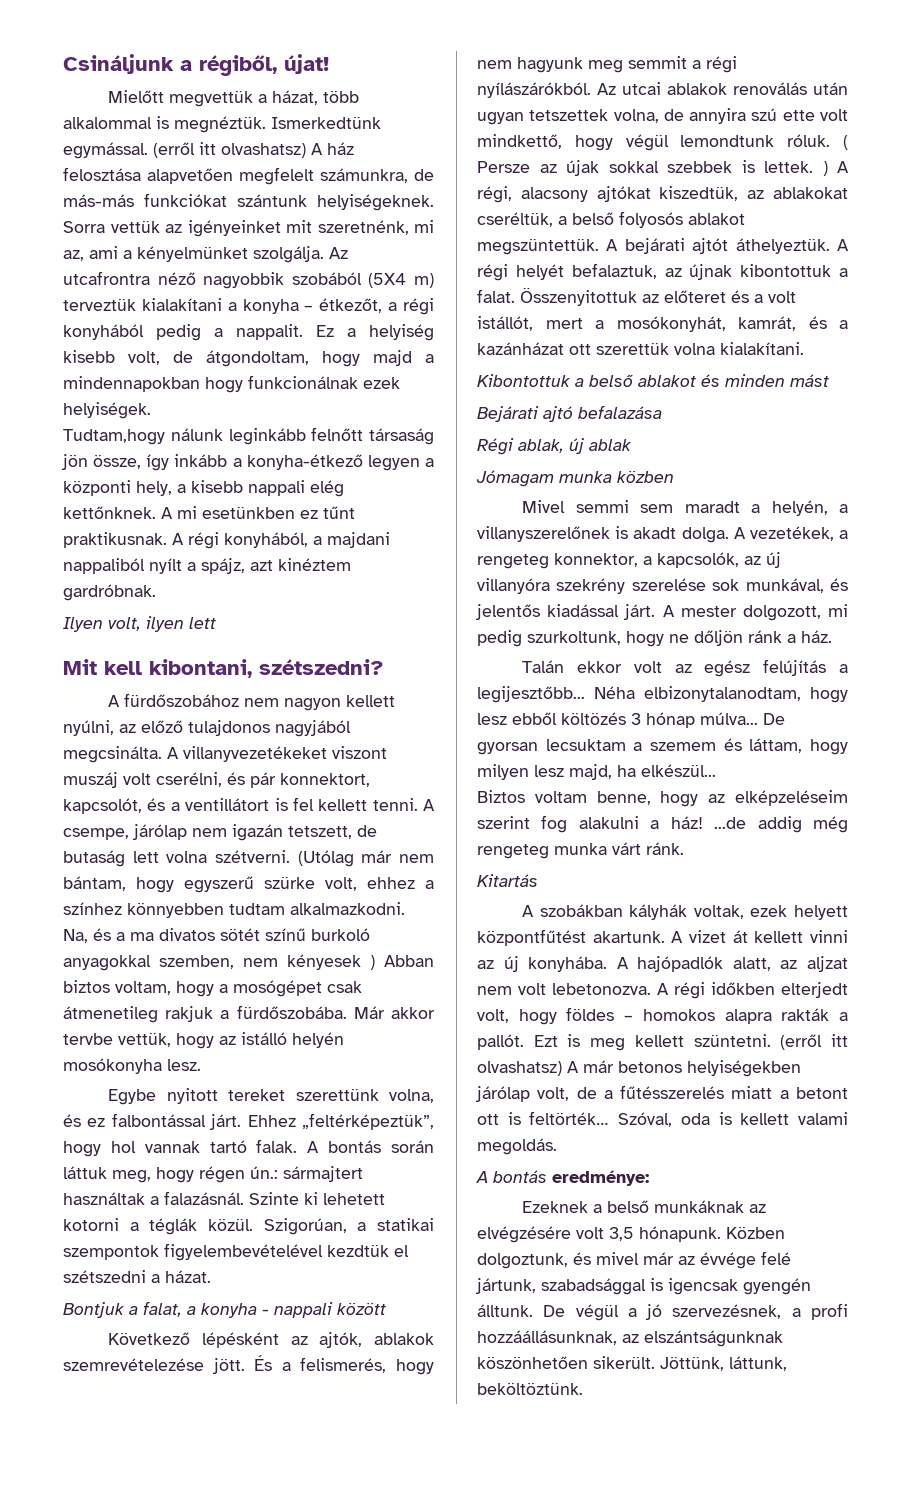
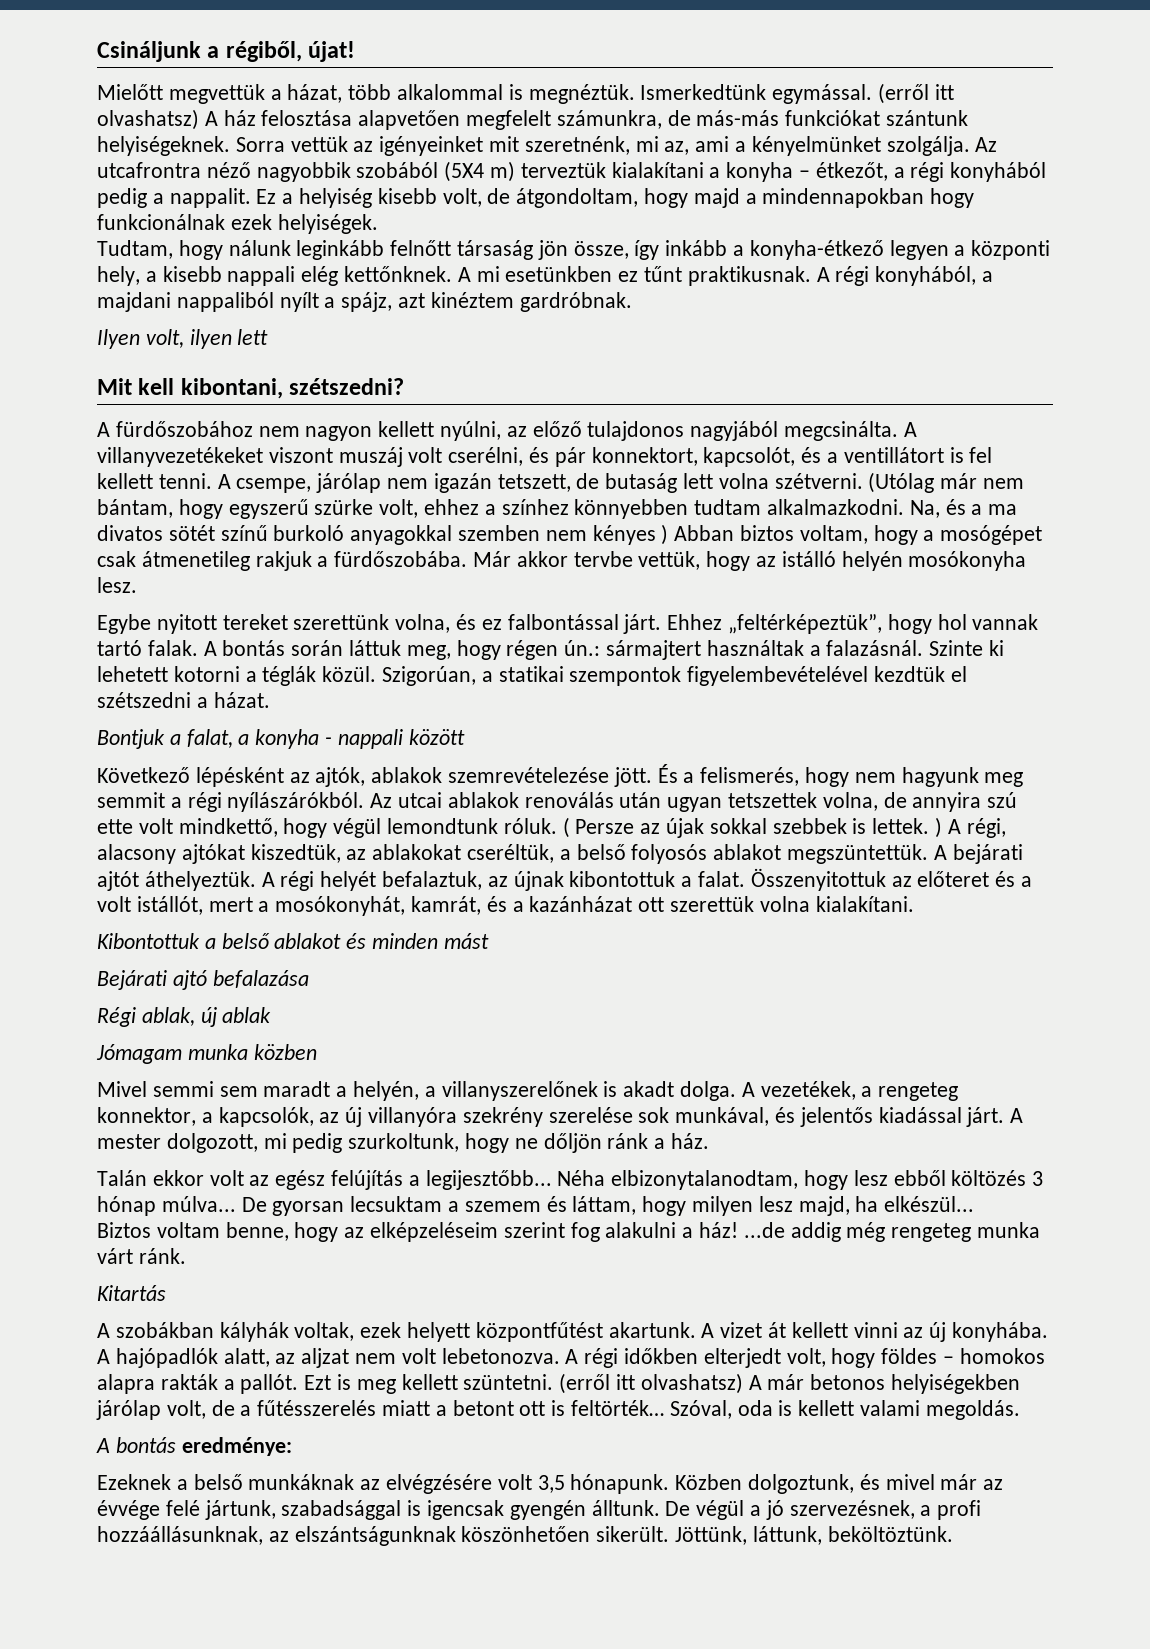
[63,429,165,445] Tudtam,hogy -> [97,240,223,260] Tudtam, hogy
[159,954,361,970] szemben, nem kényesek -> [458,525,656,545] szemben nem kényes

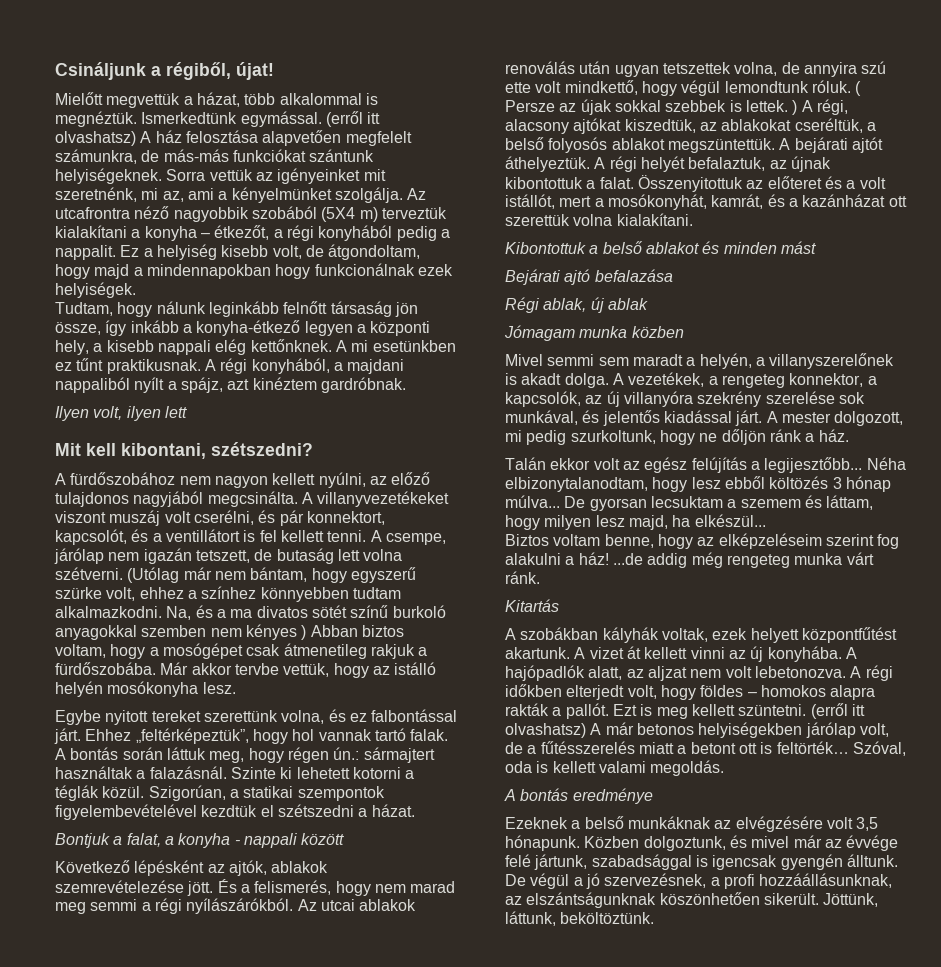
[901,767,1024,787] [97,792,165,808] hagyunk meg semmit -> [410,881,456,893] [55,899,138,914] marad meg semmi
[181,1437,292,1456] eredménye: -> [572,788,653,804] eredménye

